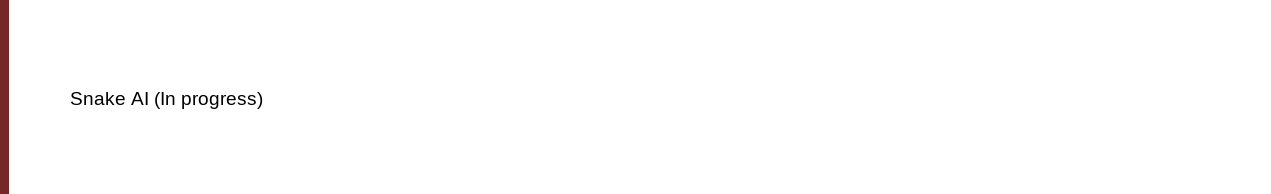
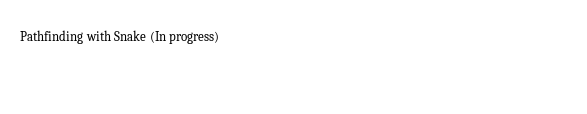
[70,92,150,105] Snake AI -> [20,30,147,44] Pathfinding with Snake

